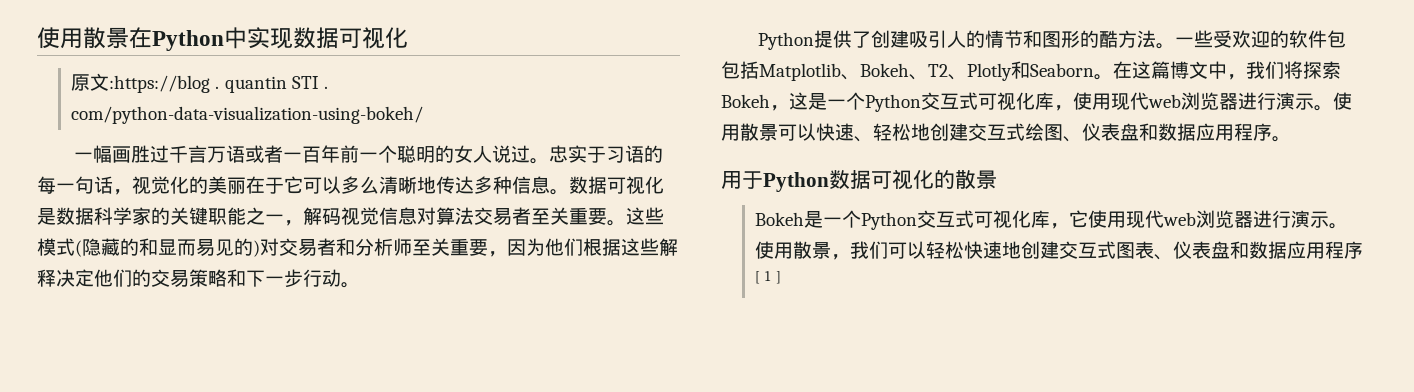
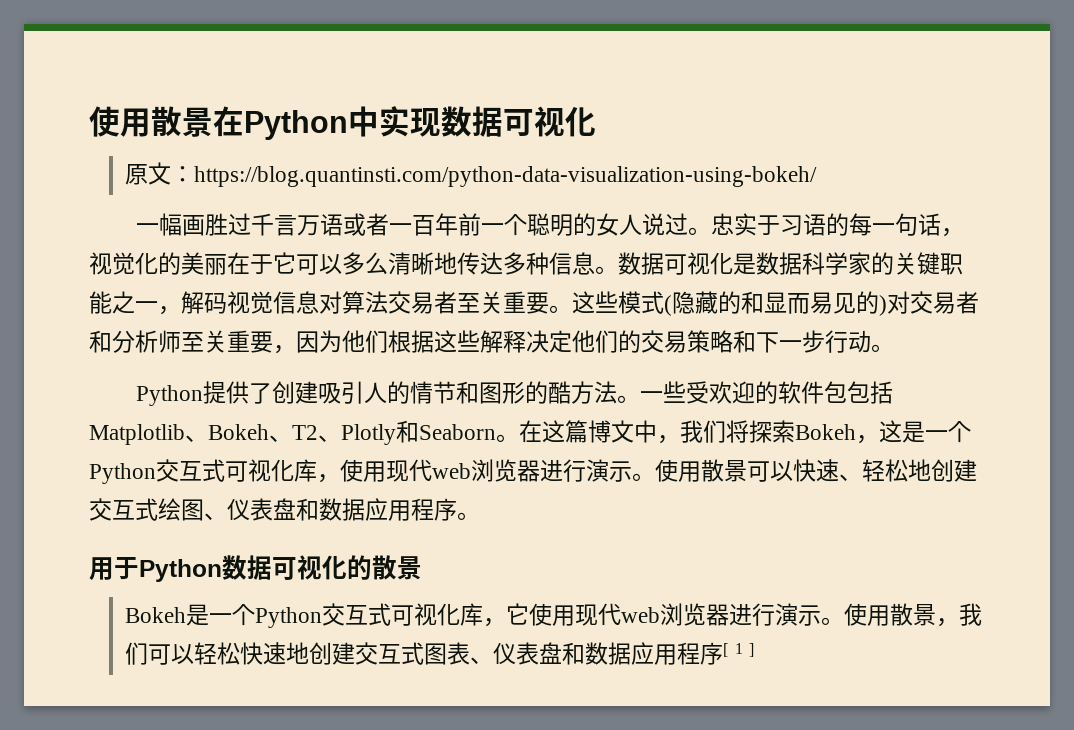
[109,75,328,93] [71,106,424,124] :https://blog . quantin STI . com/python-data-visualization-using-bokeh/ -> [171,166,818,187] ：https://blog.quantinsti.com/python-data-visualization-using-bokeh/

